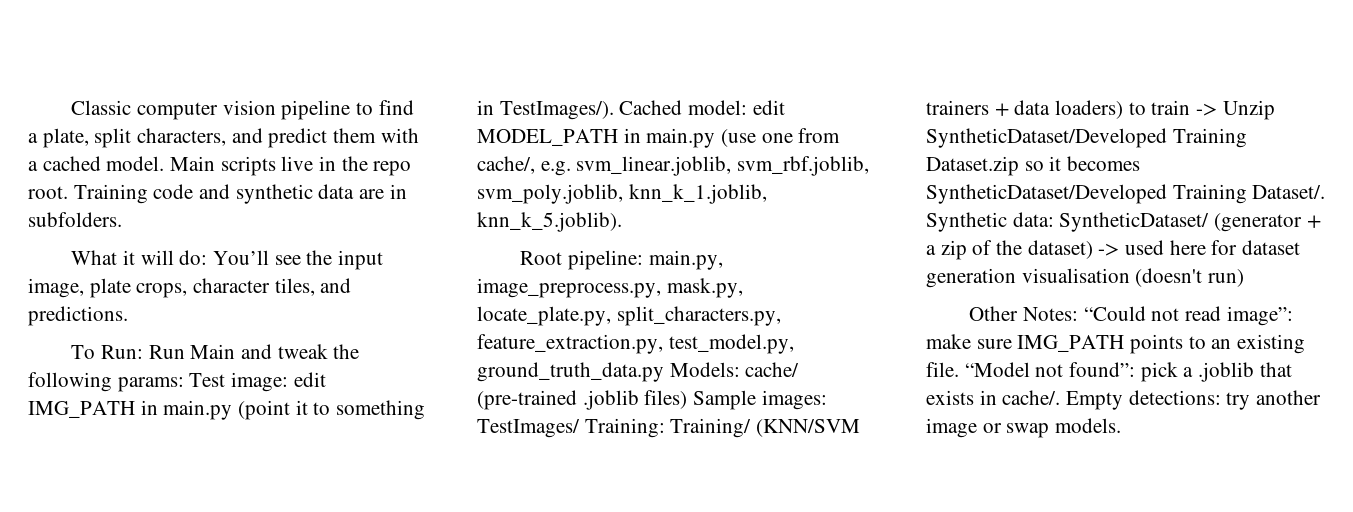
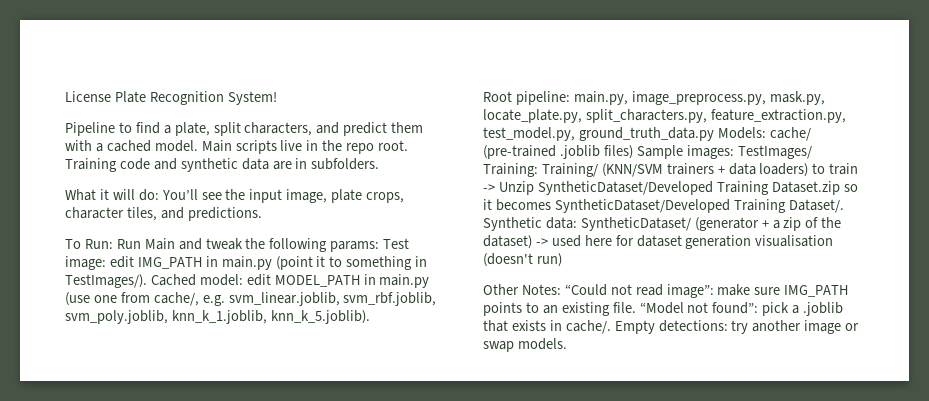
[71,100,351,120] Classic computer vision pipeline -> [65,91,277,105] [65,122,115,136] License Plate Recognition System! // Pipeline

